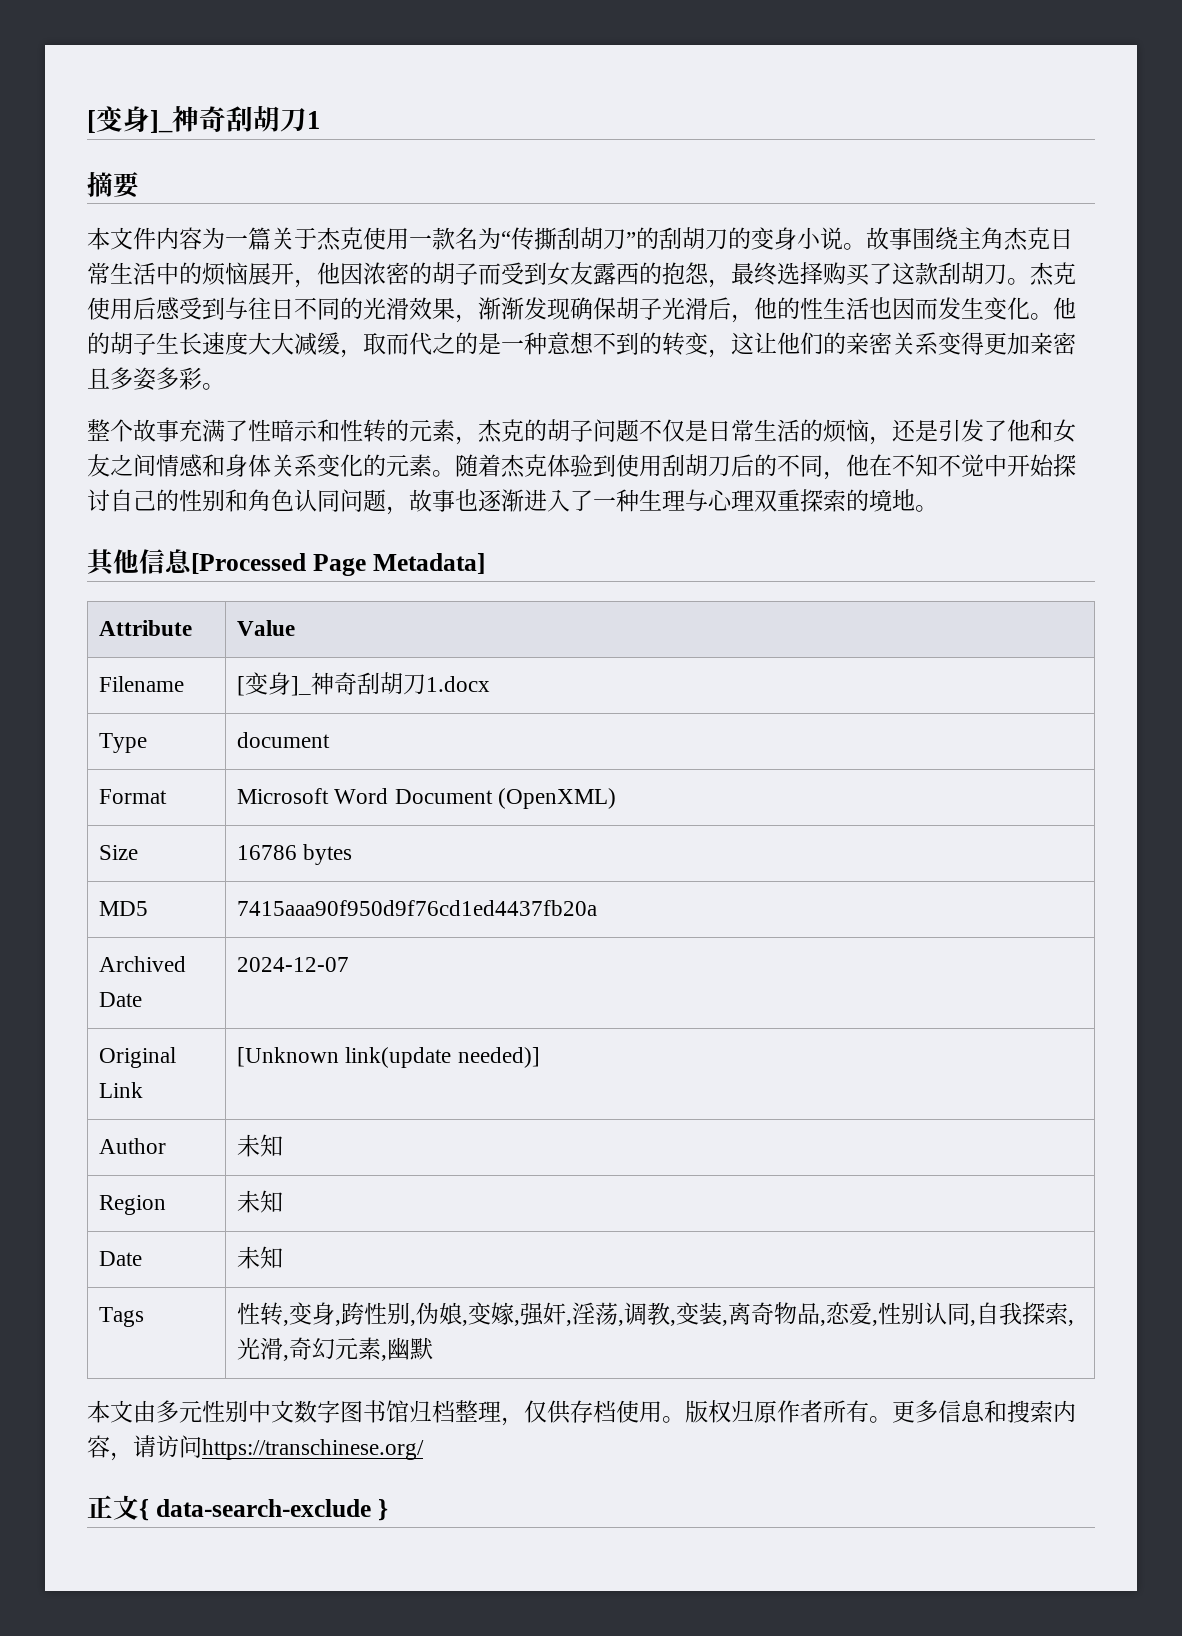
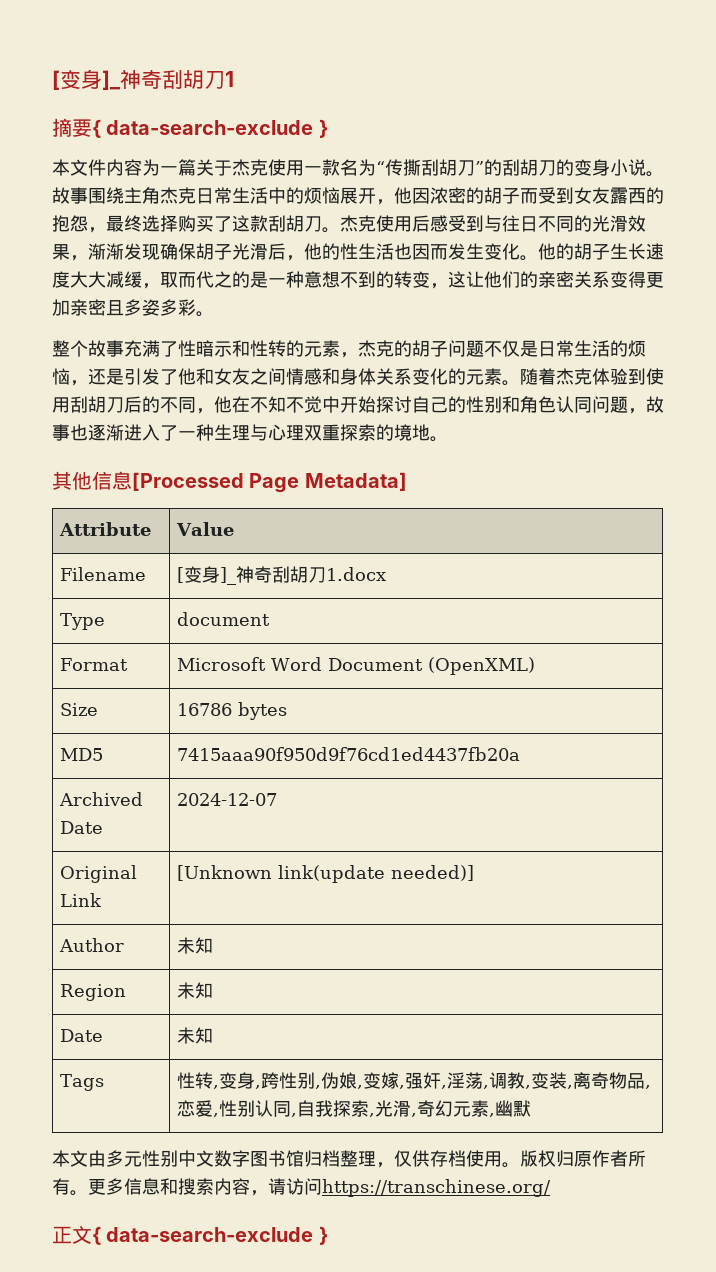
(140, 185) none -> [92,119,328,138] { data-search-exclude }

